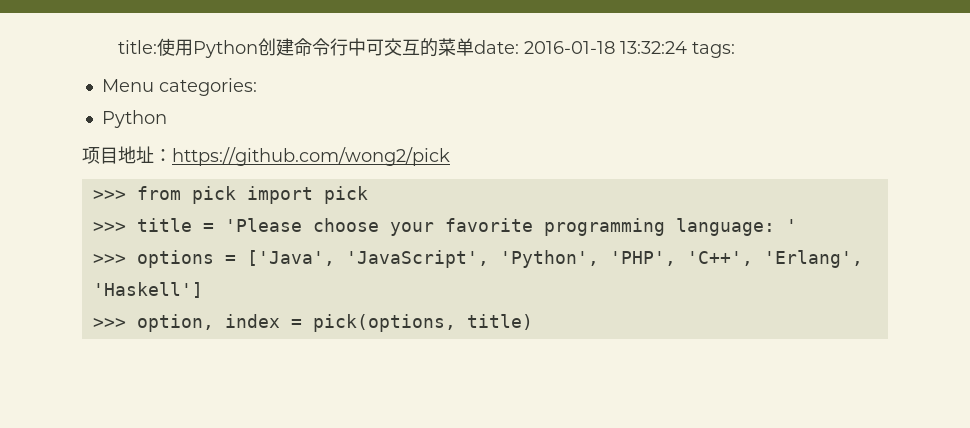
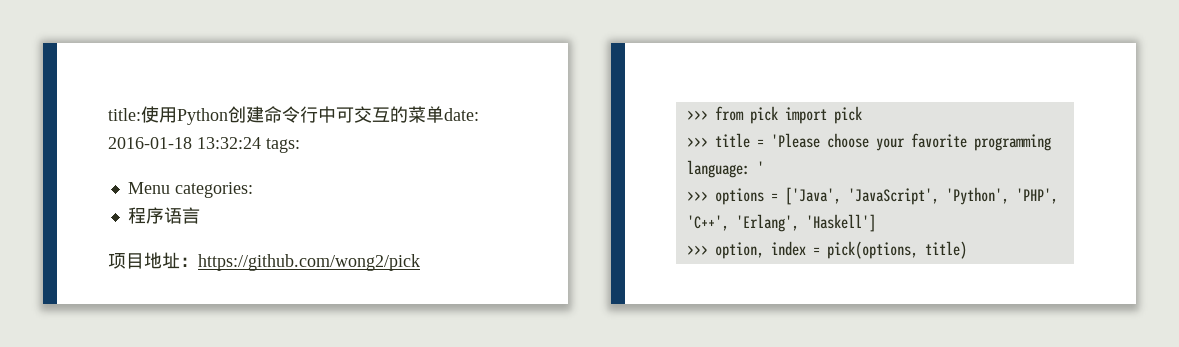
[101,110,167,128] Python -> [127,207,200,224] 程序语言

